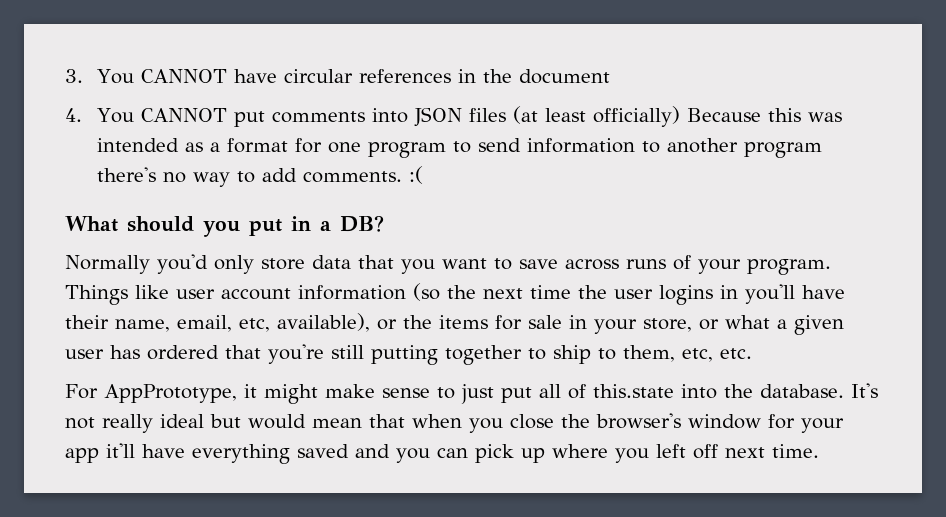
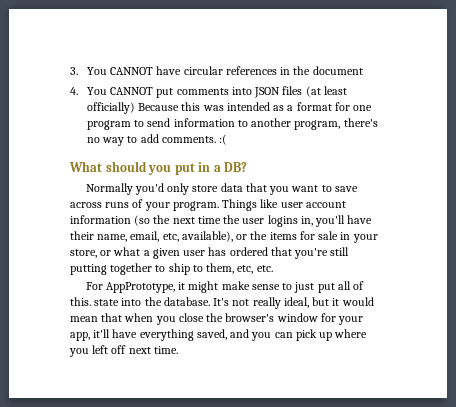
[743,142,822,158] program -> [294,120,341,130] program,
[720,285,738,299] in -> [300,216,313,226] in,
[593,384,674,398] this.state -> [70,297,120,306] this. state
[160,414,241,428] ideal but -> [283,297,340,308] ideal, but it
[65,448,99,463] app -> [70,332,90,341] app,
[297,444,349,458] saved -> [196,329,227,340] saved,

